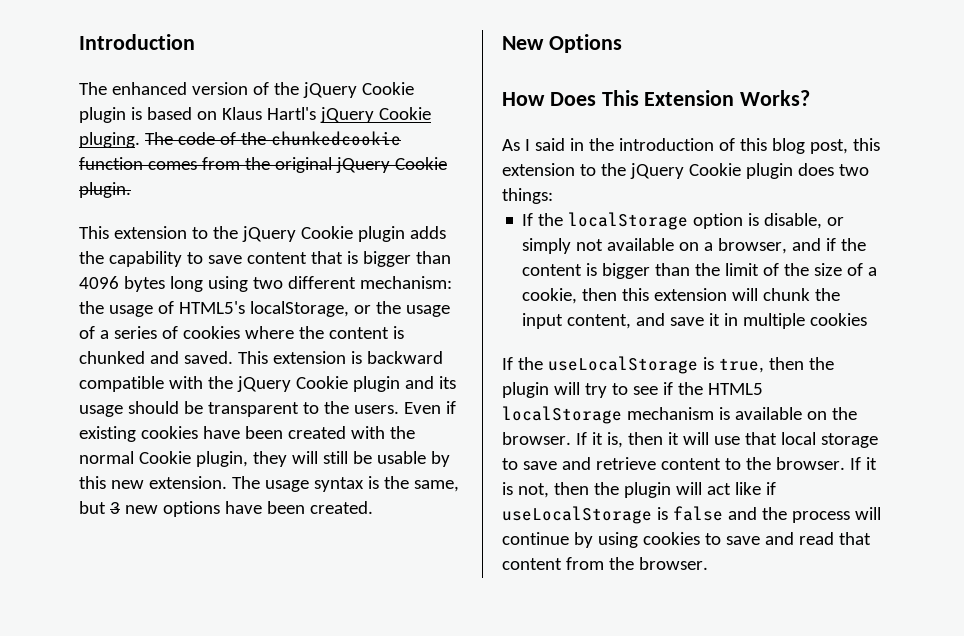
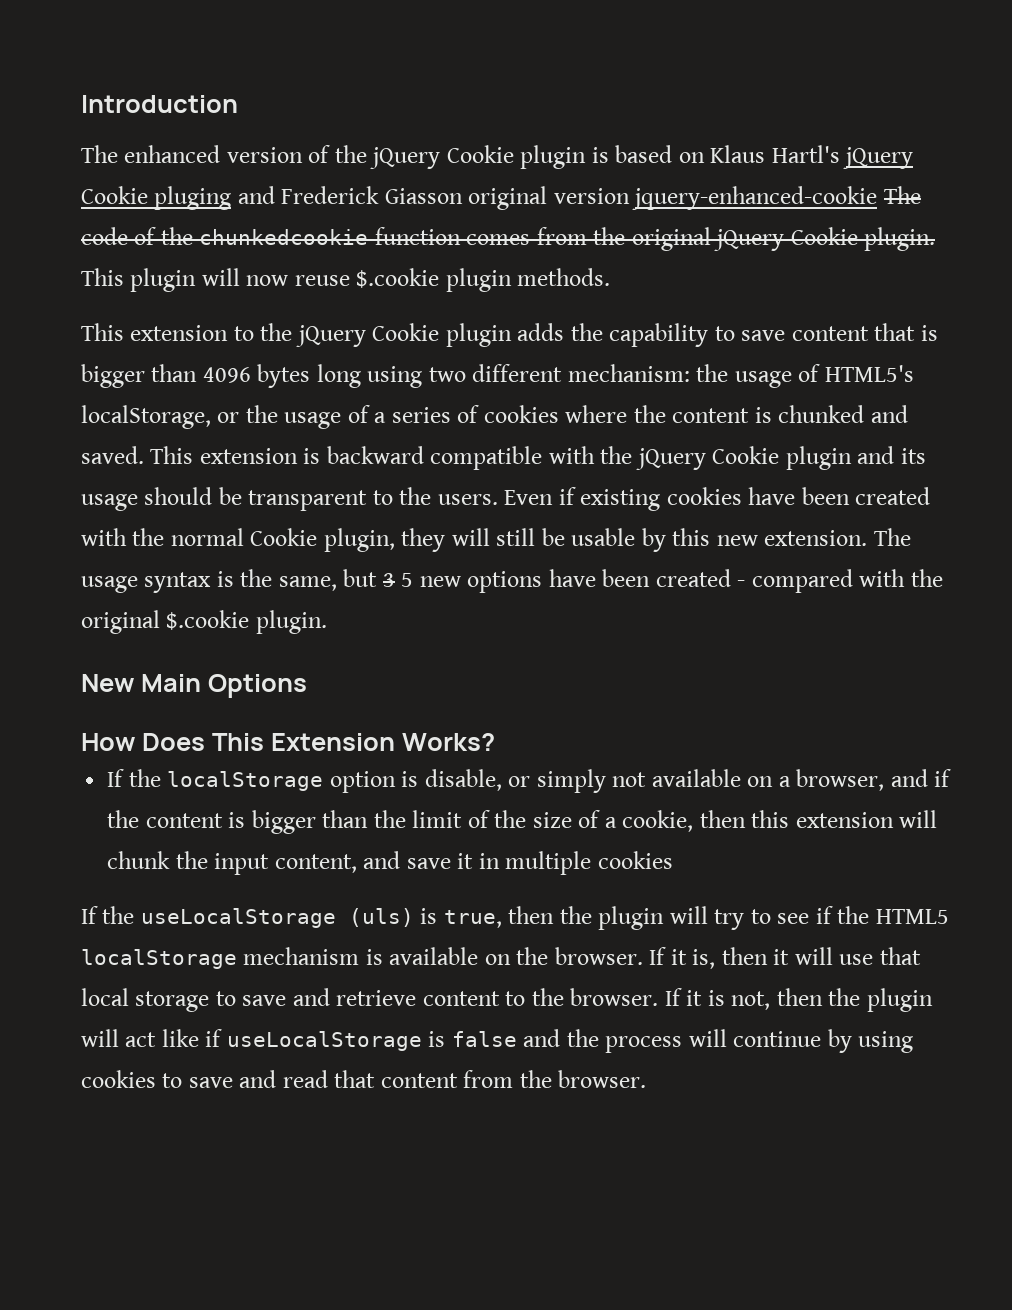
[79,132,140,148] pluging. -> [154,186,878,210] pluging and Frederick Giasson original version jquery-enhanced-cookie
(131, 190) none -> [81,268,611,292] This plugin will now reuse $.cookie plugin methods.
(120, 508) none -> [401,573,414,587] 5
[309,501,373,514] created. -> [655,569,943,593] [81,610,327,634] created - compared with the original $.cookie plugin.
(544, 43) none -> [140,674,201,692] Main
[502,138,880,154] [502,163,869,179] [502,188,553,204] // As I said in the introduction of this blog post, this extension to the jQuery Cookie plugin does two things: -> (495, 742) none
(698, 365) none -> [348,908,414,927] (uls)

